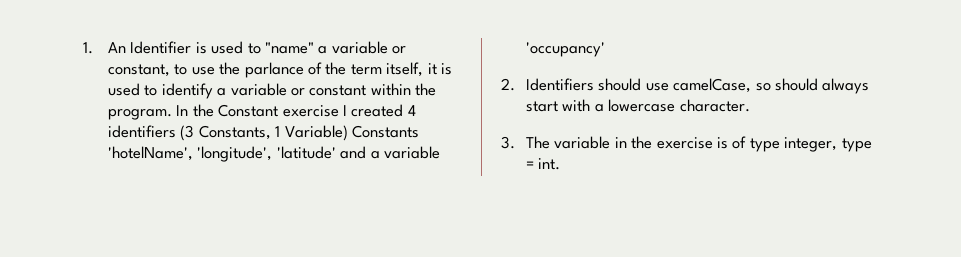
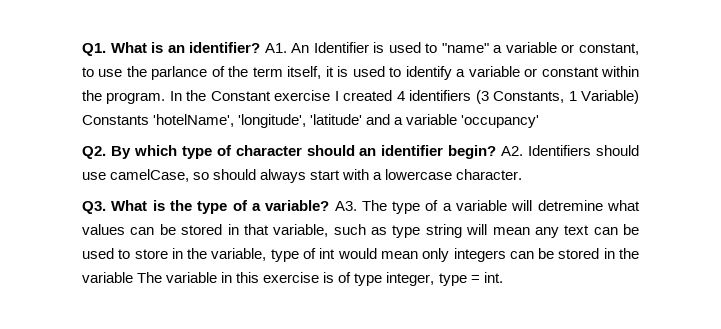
[83,42,93,54] 1. -> [82,42,287,56] Q1. What is an identifier? A1.
[501,78,515,91] 2. -> [82,145,524,159] Q2. By which type of character should an identifier begin? A2.
[501,136,515,149] 3. -> [82,200,640,214] [82,224,639,238] [82,248,639,262] [82,272,133,283] Q3. What is the type of a variable? A3. The type of a variable will detremine what values can be stored in that variable, such as type string will mean any text can be used to store in the variable, type of int would mean only integers can be stored in the variable
[631,136,653,149] the -> [236,272,260,283] this

